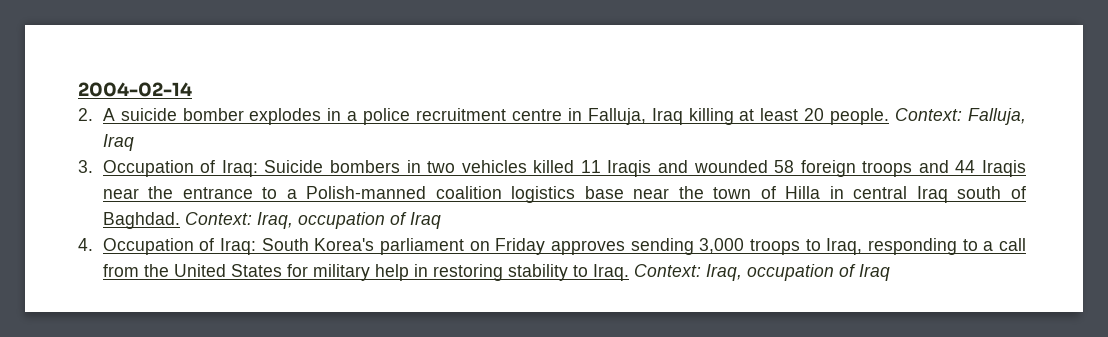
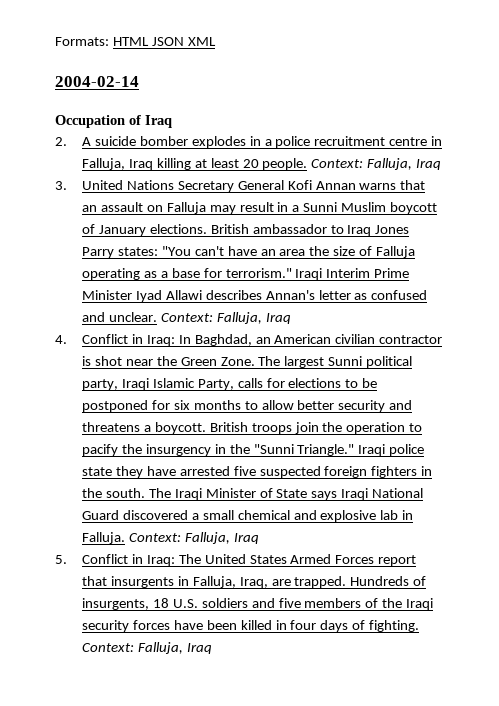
[78,82,192,97] 2004-02-14 -> [55,37,216,46] [55,76,139,87] [55,115,172,128] Formats: HTML JSON XML // 2004-02-14 // Occupation of Iraq
[102,160,1027,177] [102,186,1026,203] [102,212,441,229] [78,238,1026,255] [102,264,856,281] Occupation of Iraq: Suicide bombers in two vehicles killed 11 Iraqis and wounded 58 foreign troops and 44 Iraqis near the entrance to a Polish-manned coalition logistics base near the town of Hilla in central Iraq south of Baghdad. Context: Iraq, occupation of Iraq // 4. Occupation of Iraq: South Korea's parliament on Friday approves sending 3,000 troops to Iraq, responding to a call from the United States for military help in restoring stability to Iraq. Context: Iraq, occupation of -> [81,180,426,192] [81,202,438,214] [81,224,410,236] [81,246,416,258] [81,268,410,280] [81,290,428,302] [81,312,291,324] [55,334,443,346] [81,356,413,368] [81,378,378,390] [81,400,413,412] [81,422,423,434] [81,444,425,456] [81,466,433,478] [81,488,424,500] [81,510,414,522] [81,532,259,544] [55,554,417,566] [81,576,427,588] [81,598,434,610] [81,620,420,632] [81,642,183,654] United Nations Secretary General Kofi Annan warns that an assault on Falluja may result in a Sunni Muslim boycott of January elections. British ambassador to Iraq Jones Parry states: "You can't have an area the size of Falluja operating as a base for terrorism." Iraqi Interim Prime Minister Iyad Allawi describes Annan's letter as confused and unclear. Context: Falluja, Iraq // 4. Conflict in Iraq: In Baghdad, an American civilian contractor is shot near the Green Zone. The largest Sunni political party, Iraqi Islamic Party, calls for elections to be postponed for six months to allow better security and threatens a boycott. British troops join the operation to pacify the insurgency in the "Sunni Triangle." Iraqi police state they have arrested five suspected foreign fighters in the south. The Iraqi Minister of State says Iraqi National Guard discovered a small chemical and explosive lab in Falluja. Context: Falluja, Iraq // 5. Conflict in Iraq: The United States Armed Forces report that insurgents in Falluja, Iraq, are trapped. Hundreds of insurgents, 18 U.S. soldiers and five members of the Iraqi security forces have been killed in four days of fighting. Context: Falluja,

